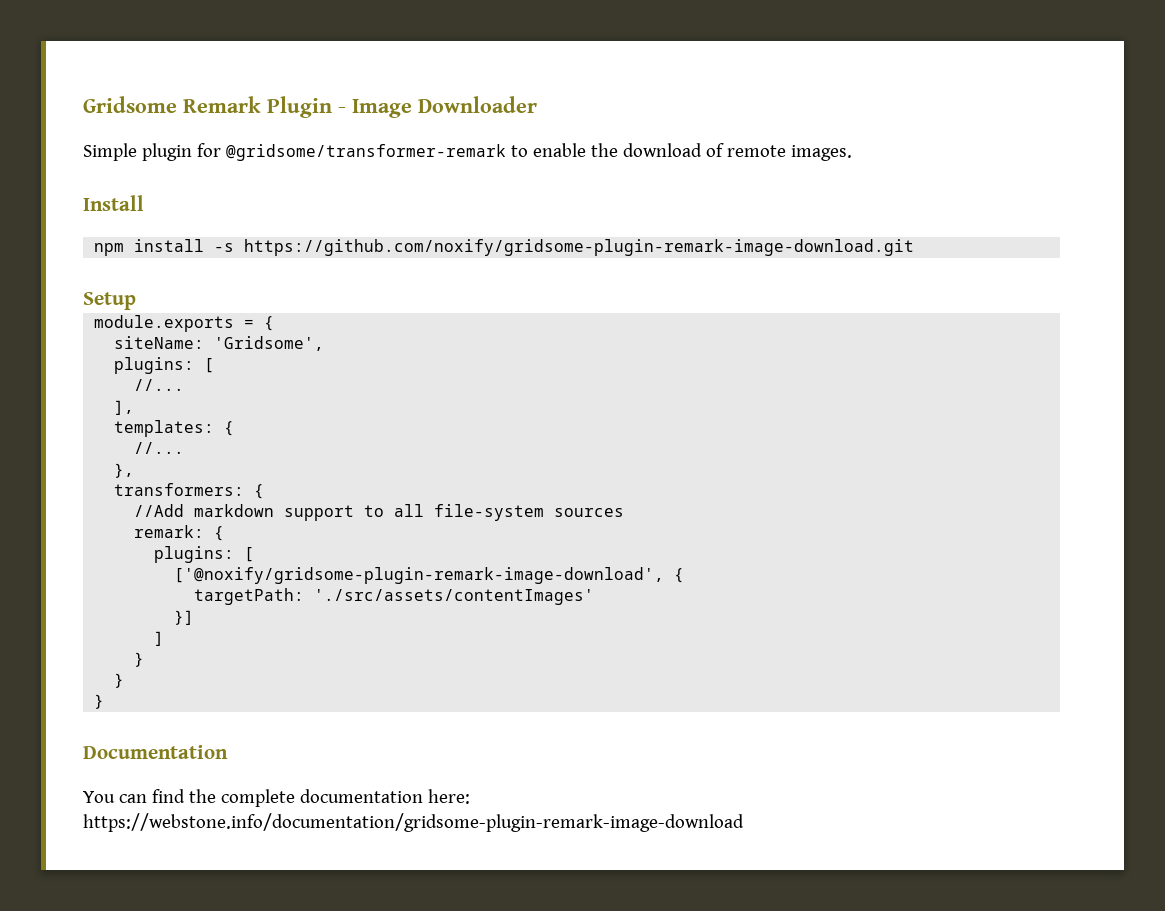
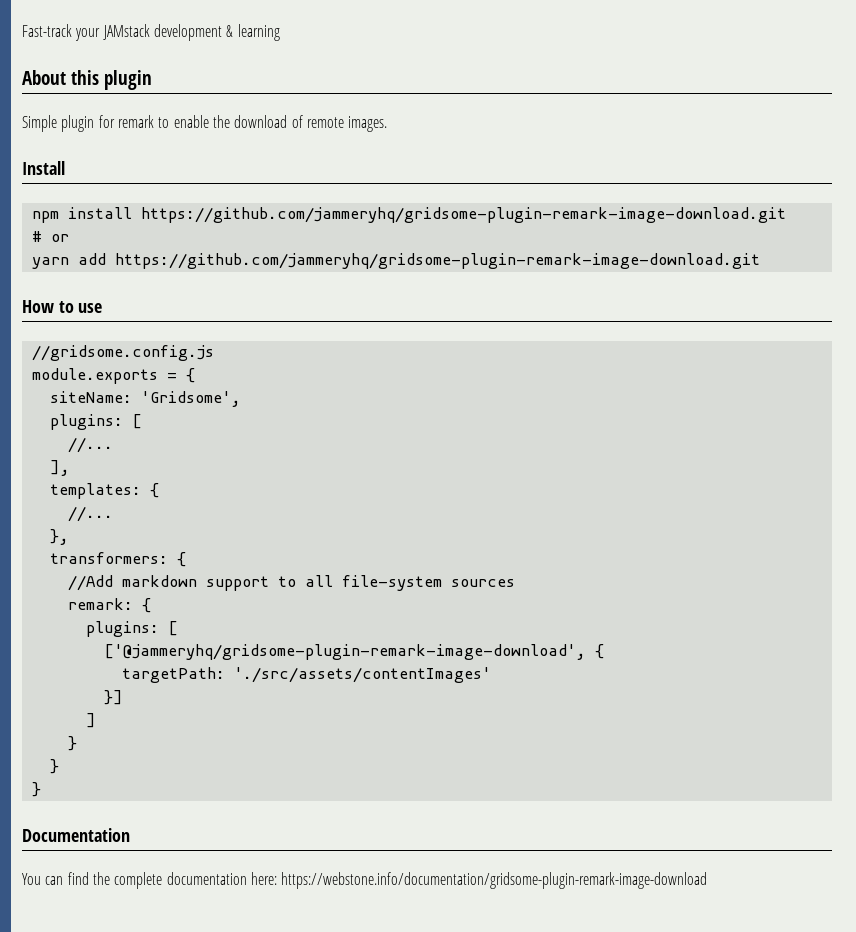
[83,96,537,118] Gridsome Remark Plugin - Image Downloader -> [22,24,280,41] [22,70,152,90] Fast-track your JAMstack development & learning // About this plugin
[225,144,506,161] @gridsome/transformer-remark -> [117,115,154,128] remark
[214,239,915,256] [83,292,136,310] -s https://github.com/noxify/gridsome-plugin-remark-image-download.git // Setup -> [140,207,786,223] [31,231,69,242] [31,253,760,269] [22,300,103,313] [31,345,214,361] https://github.com/jammeryhq/gridsome-plugin-remark-image-download.git // # or // yarn add https://github.com/jammeryhq/gridsome-plugin-remark-image-download.git // How to use // //gridsome.config.js
[174,567,665,584] ['@noxify/gridsome-plugin-remark-image-download', -> [103,644,586,660] ['@jammeryhq/gridsome-plugin-remark-image-download',

